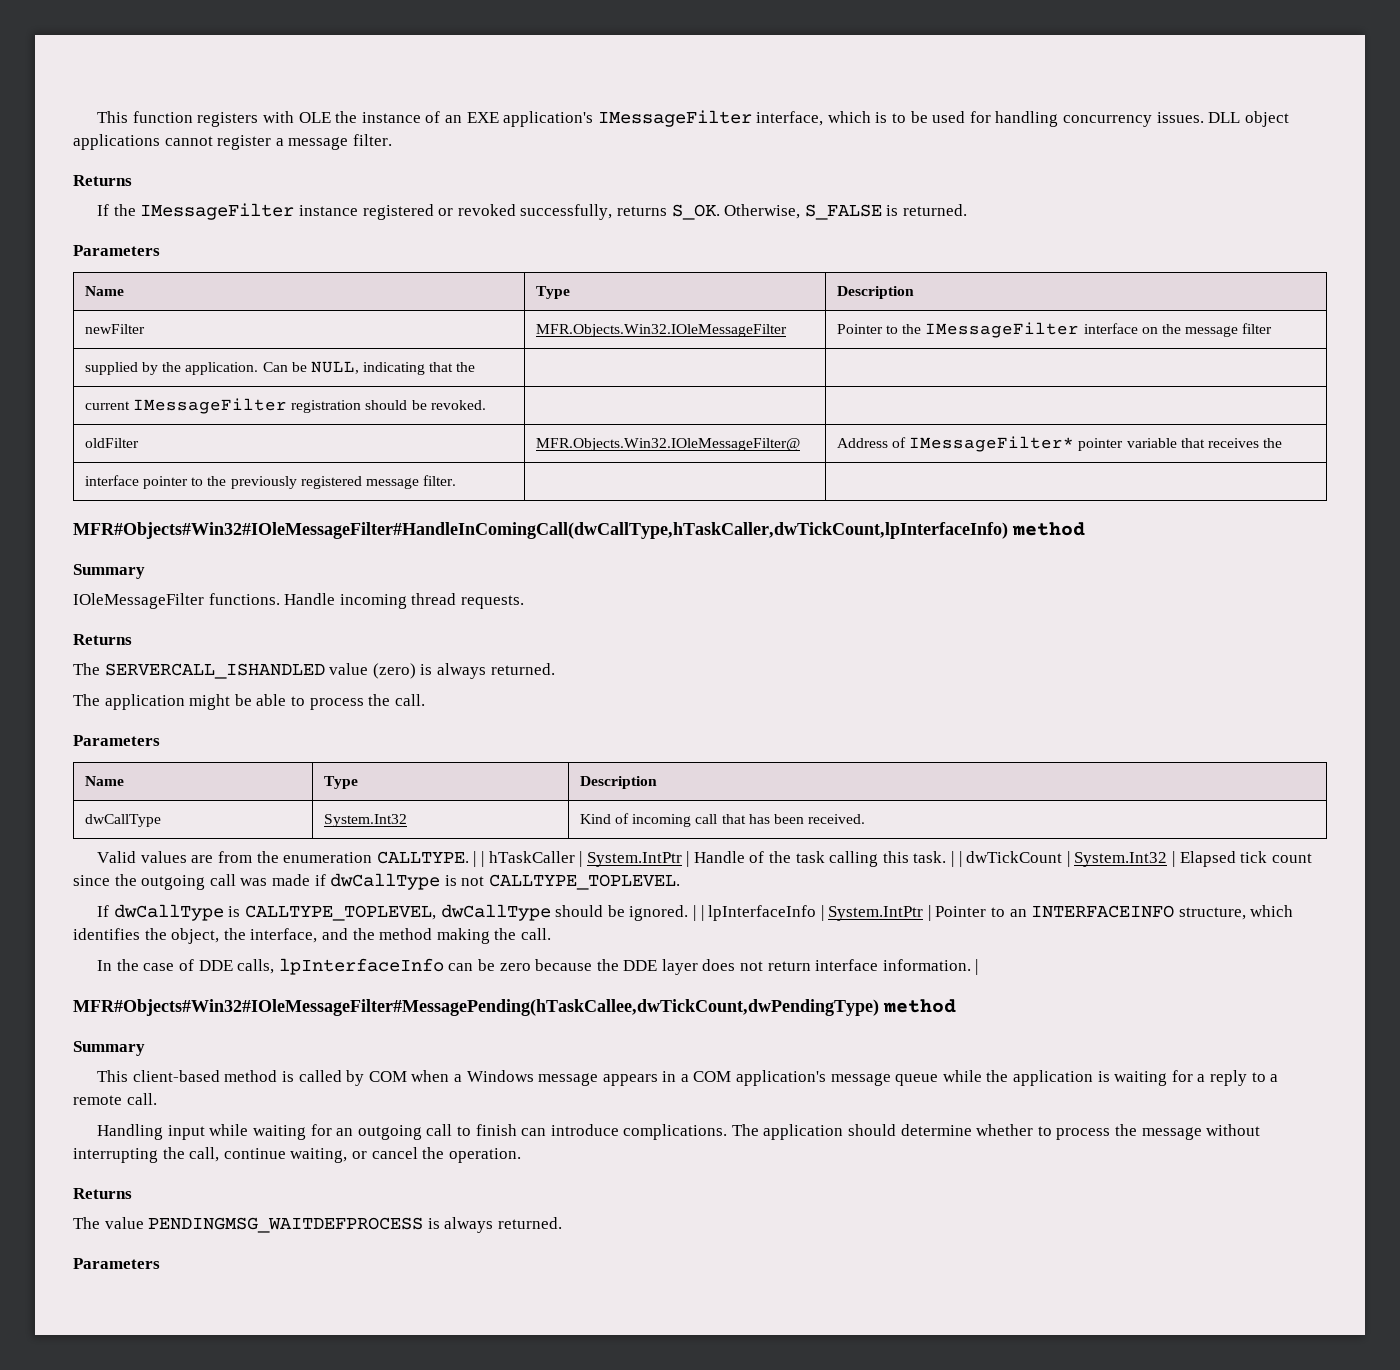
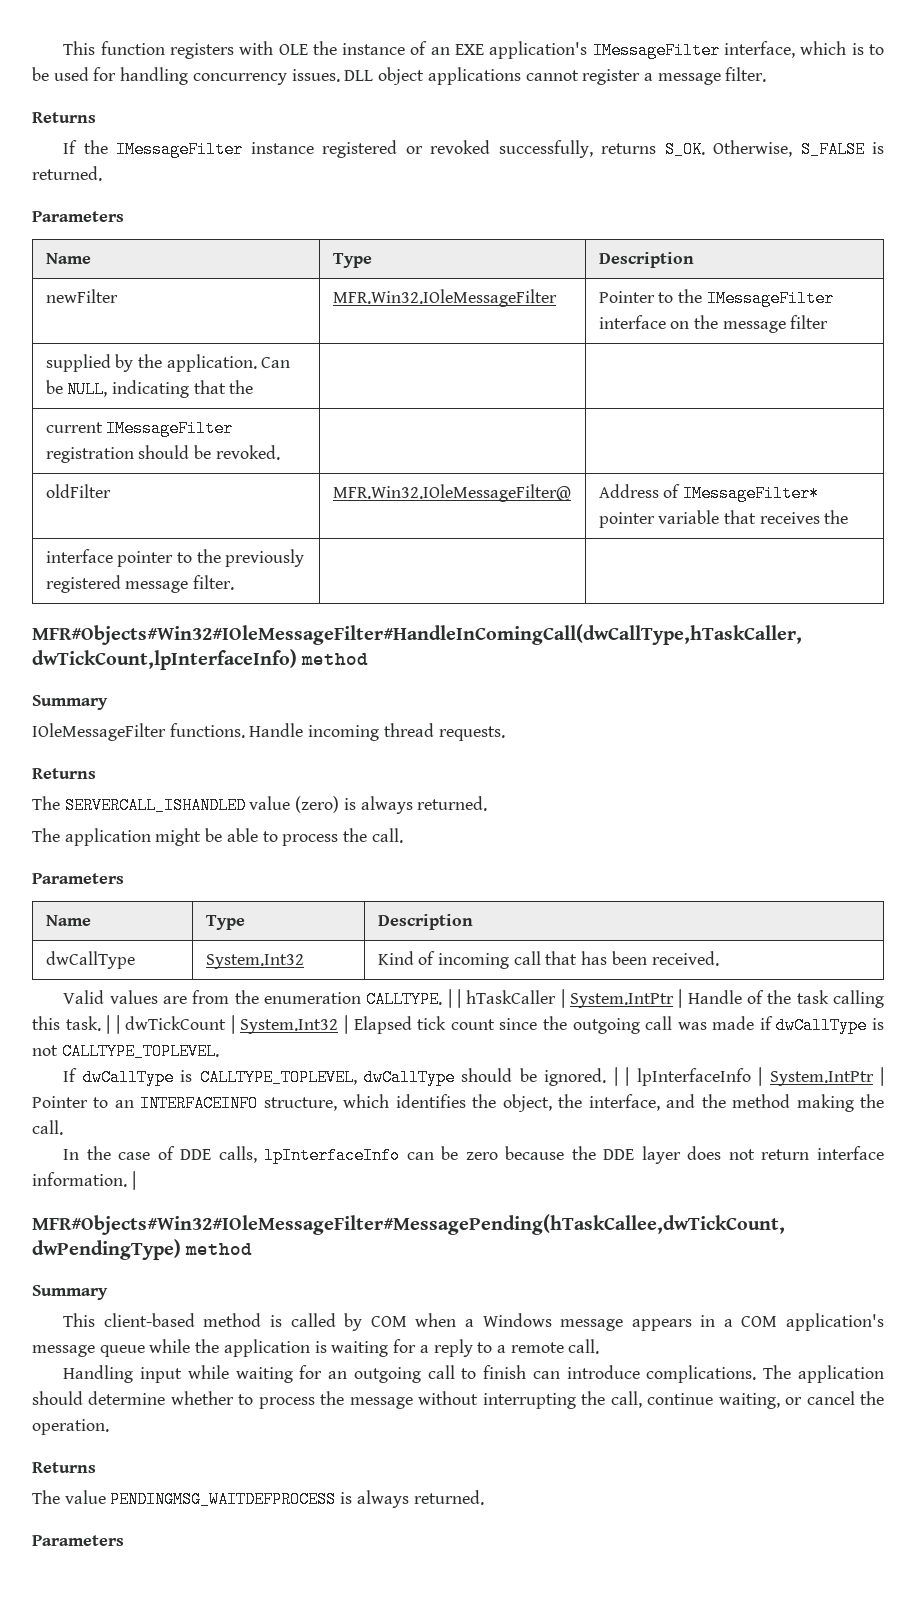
[535,324,787,337] MFR.Objects.Win32.IOleMessageFilter -> [332,289,557,307] MFR.Win32.IOleMessageFilter
[535,438,800,451] MFR.Objects.Win32.IOleMessageFilter@ -> [332,484,571,502] MFR.Win32.IOleMessageFilter@

